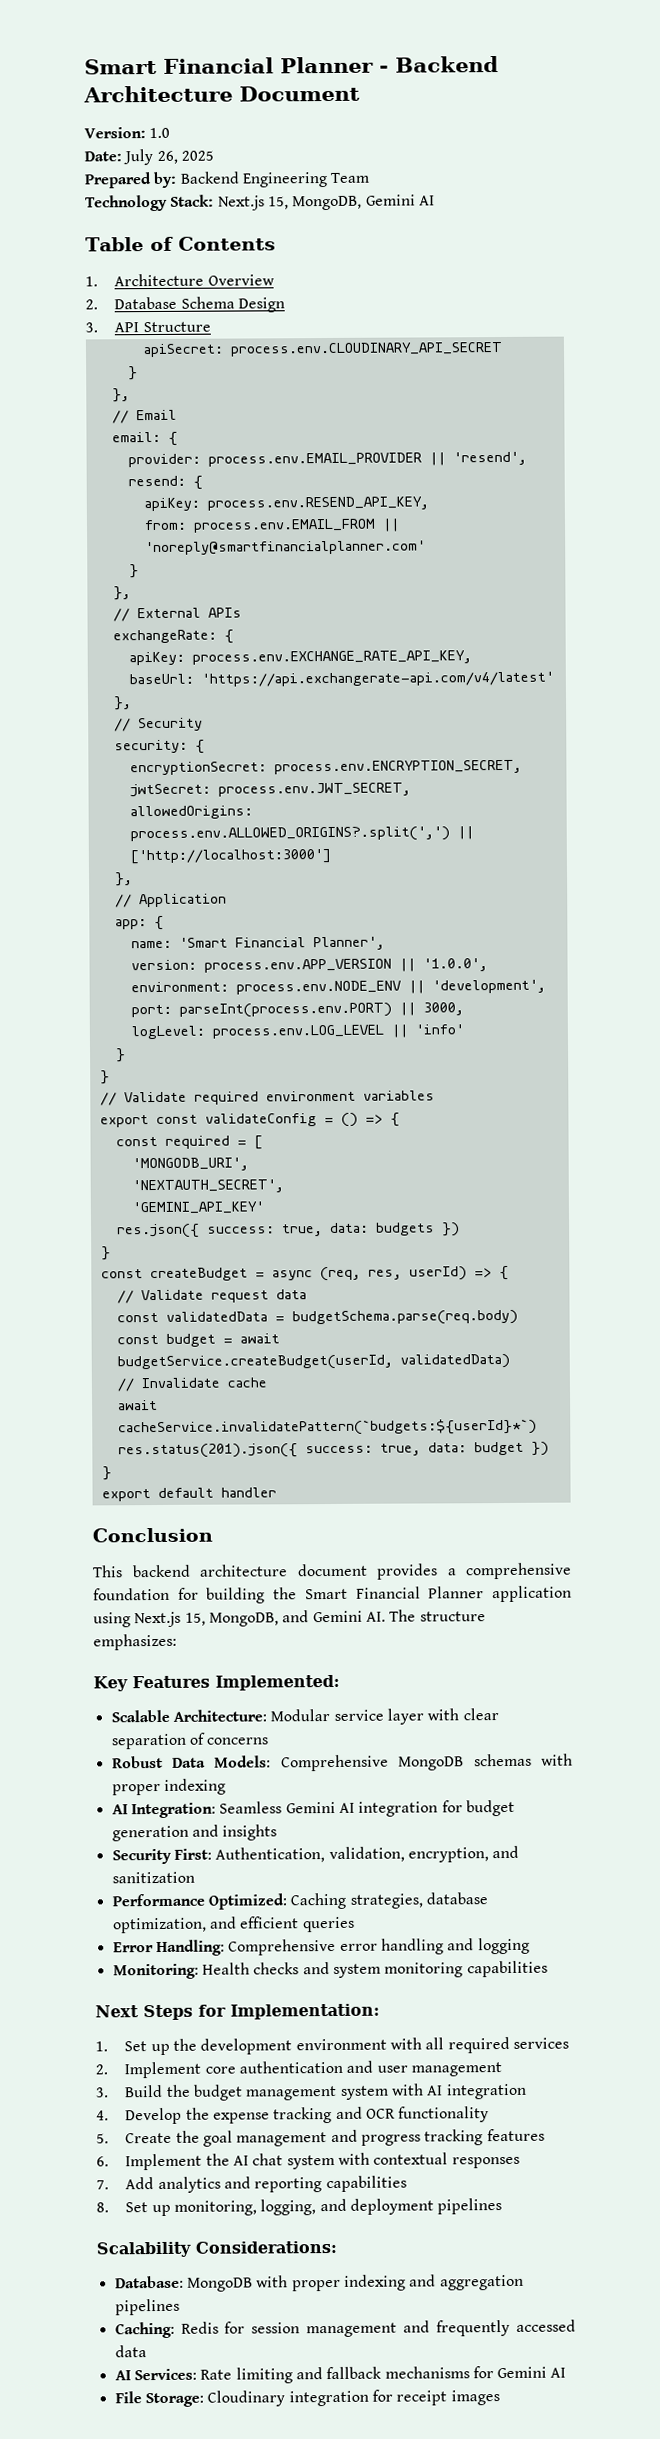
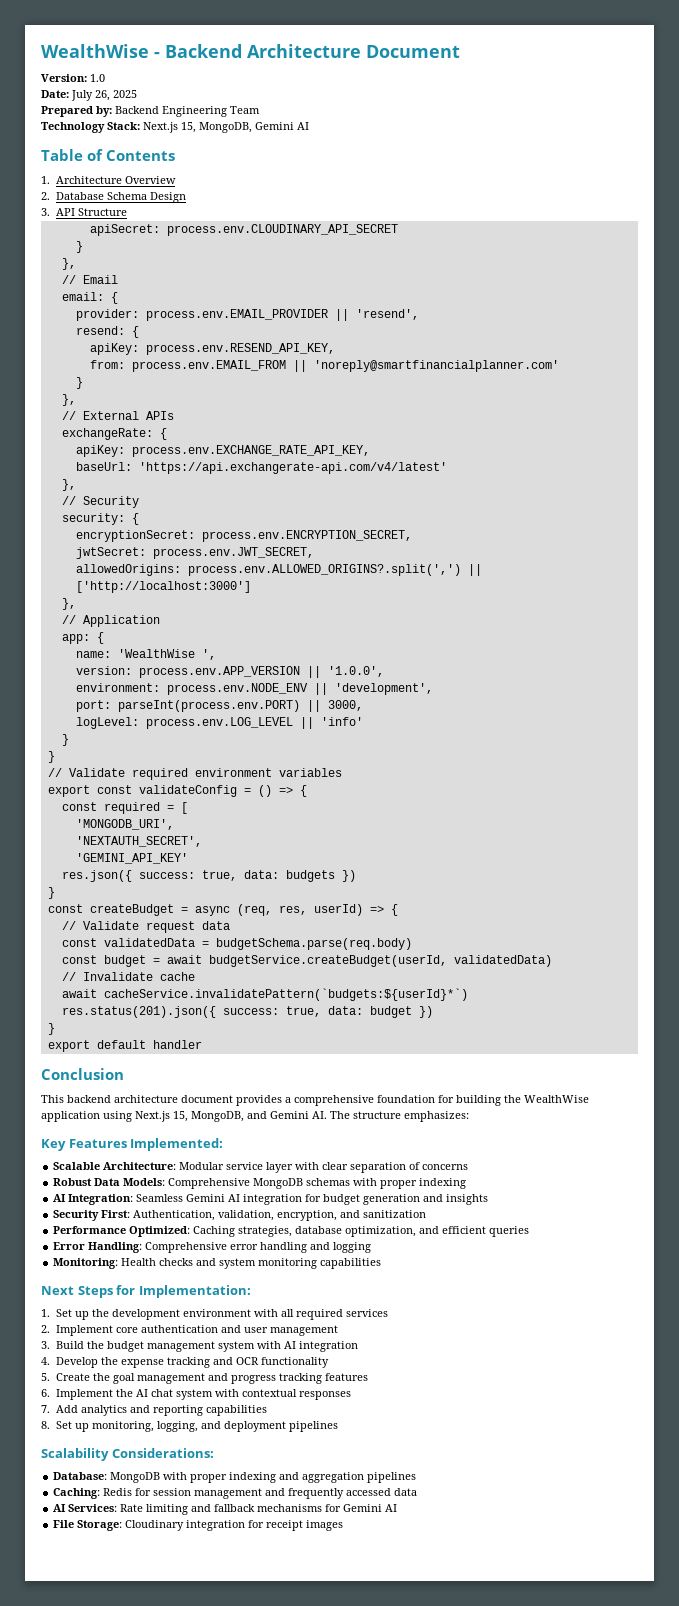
[84,56,374,75] Smart Financial Planner -> [41,44,149,58] WealthWise
[178,936,385,951] 'Smart Financial Planner', -> [117,649,216,660] 'WealthWise ',
[304,1586,485,1600] Smart Financial Planner -> [524,1095,589,1103] WealthWise

